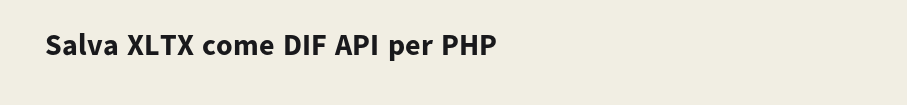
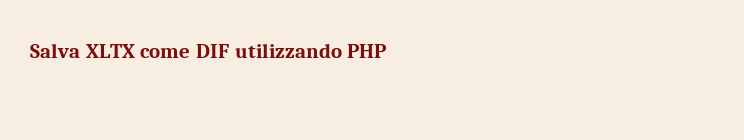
[334,35,433,61] API per -> [234,43,342,58] utilizzando

